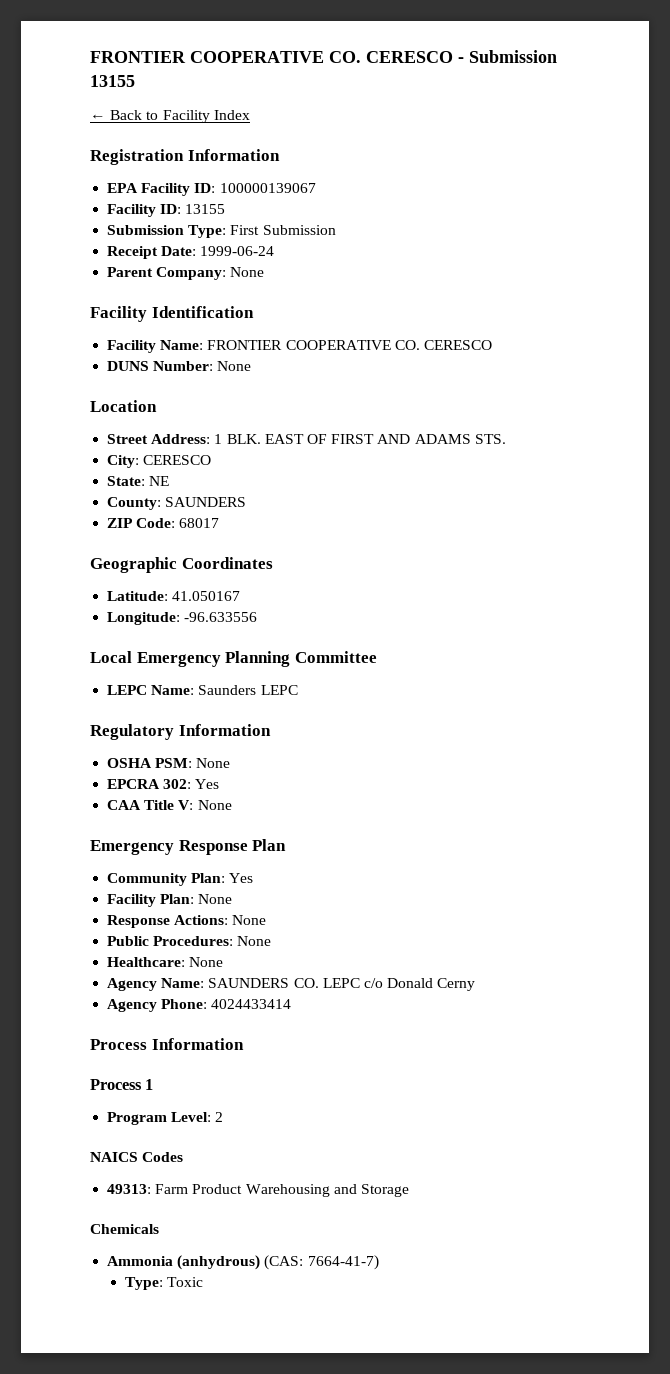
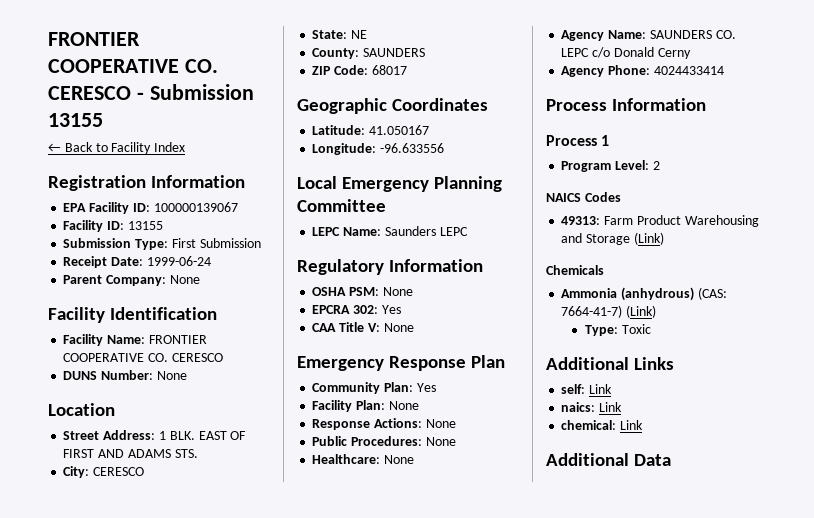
(409, 1190) none -> [633,232,664,245] (Link)
(379, 1262) none -> [626,305,657,318] (Link)
(203, 1282) none -> [546,357,675,370] [561,384,613,394] [561,402,623,412] [561,420,644,430] [546,453,672,466] // Additional Links // self: Link // naics: Link // chemical: Link // Additional Data

